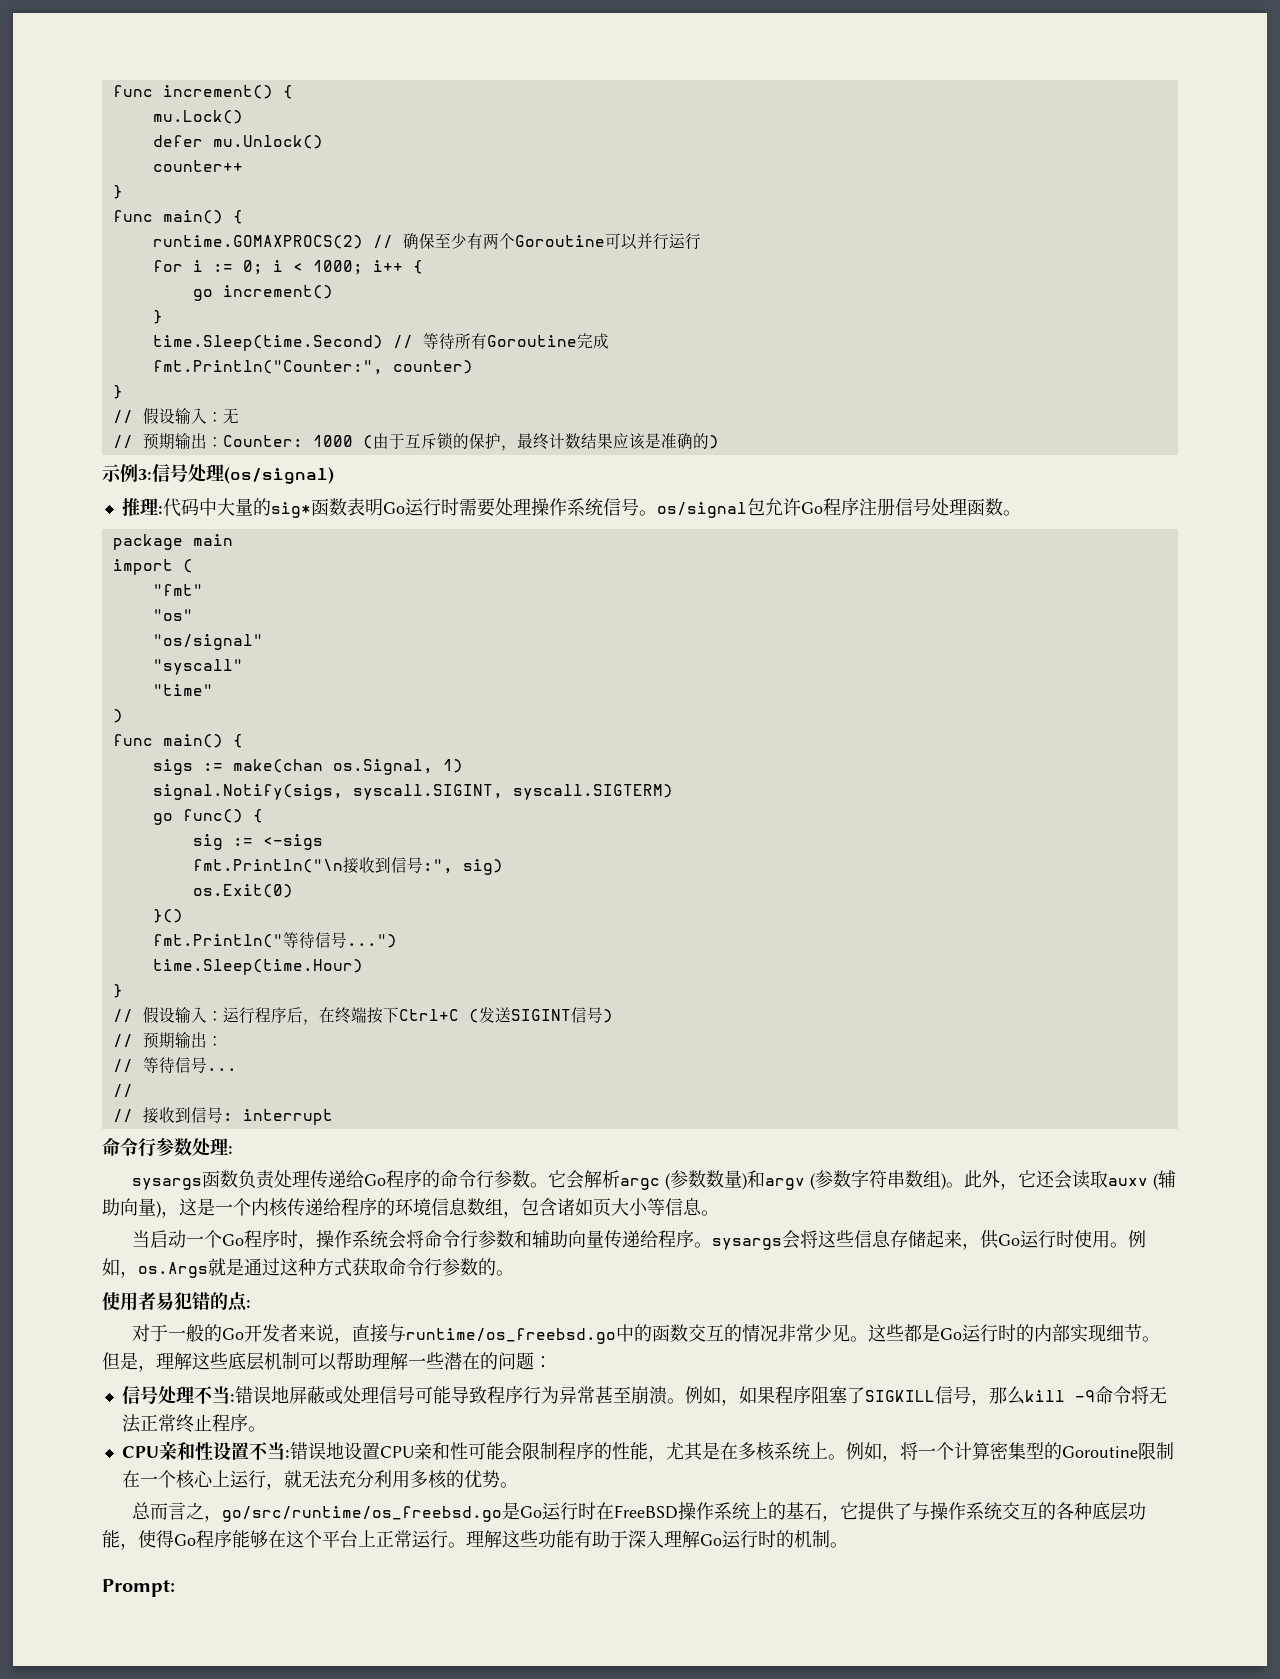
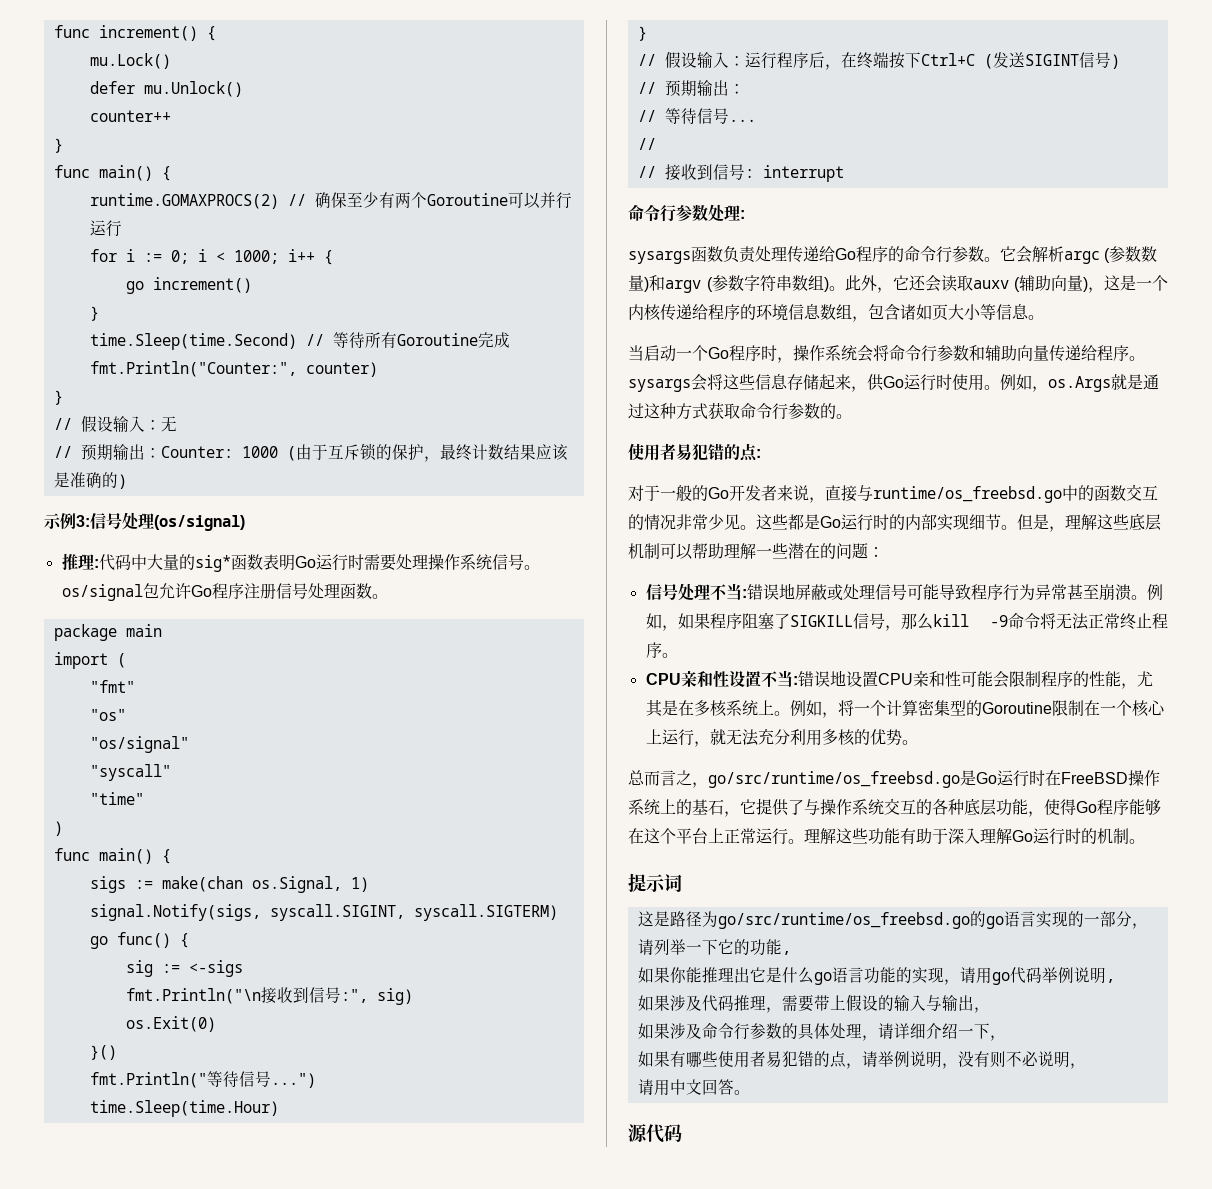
[102,1579,175,1597] Prompt: -> [628,873,682,892] [637,911,1148,929] [637,939,791,956] [637,967,1115,985] [637,995,990,1013] [637,1023,1006,1041] [637,1051,1086,1069] [637,1079,750,1096] [628,1124,682,1143] 提示词 // 这是路径为go/src/runtime/os_freebsd.go的go语言实现的一部分，请列举一下它的功能, // 如果你能推理出它是什么go语言功能的实现，请用go代码举例说明, // 如果涉及代码推理，需要带上假设的输入与输出， // 如果涉及命令行参数的具体处理，请详细介绍一下， // 如果有哪些使用者易犯错的点，请举例说明，没有则不必说明， // 请用中文回答。 // 源代码

